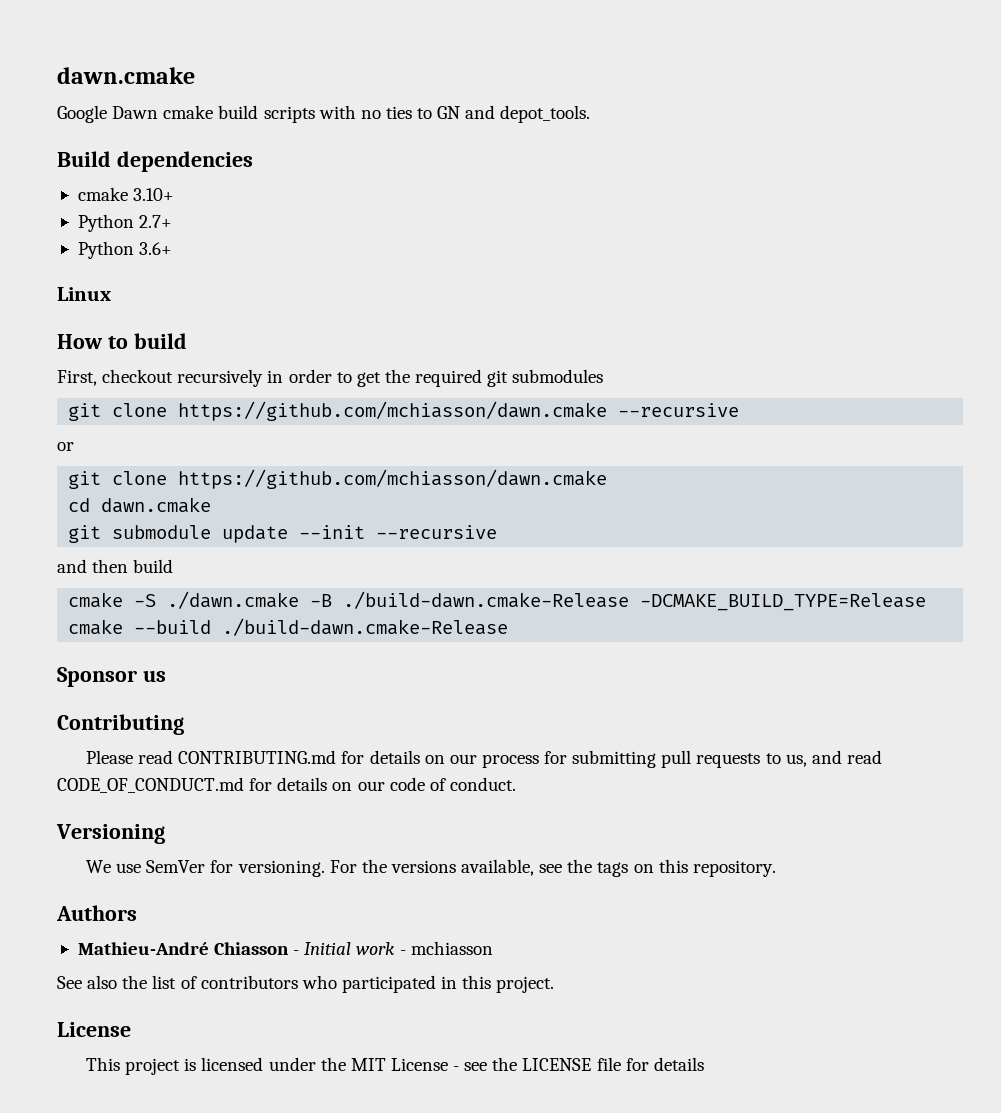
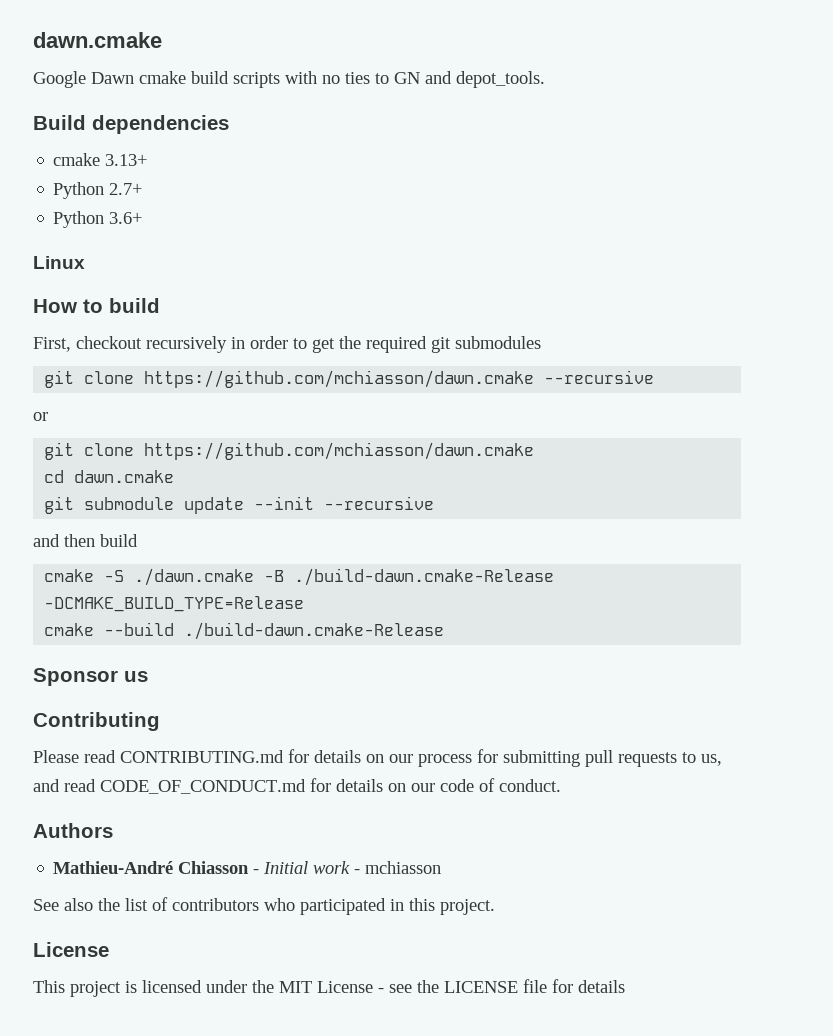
[133,188,175,201] 3.10+ -> [105,154,148,166] 3.13+
[56,824,165,844] [85,859,776,877] // Versioning // We use SemVer for versioning. For the versions available, see the tags on this repository. -> (561, 785) none

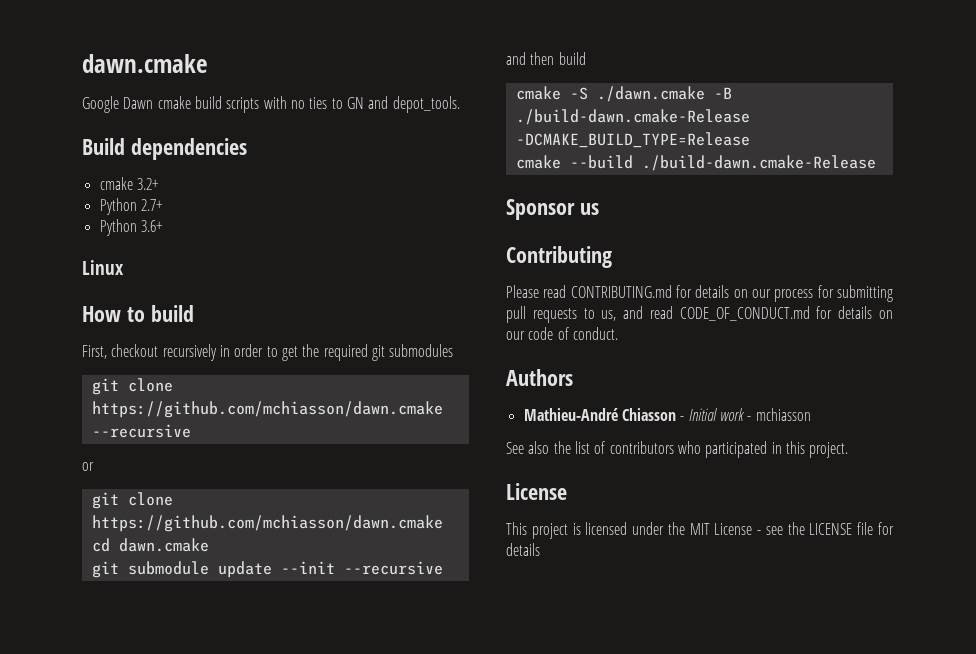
[105,154,148,166] 3.13+ -> [136,178,158,190] 3.2+

